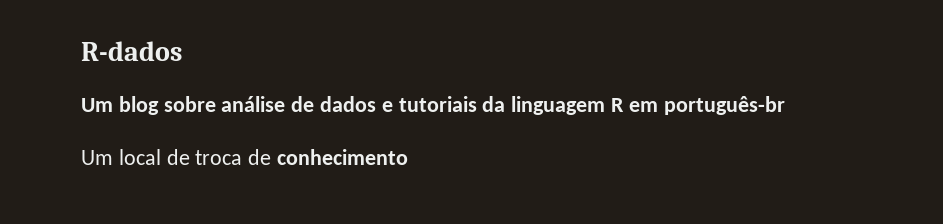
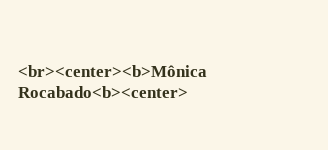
[81,41,182,61] [81,96,785,115] [81,149,409,165] R-dados // Um blog sobre análise de dados e tutoriais da linguagem R em português-br // Um local de troca de conhecimento -> [18,65,207,77] [18,86,188,98] <br><center><b>Mônica Rocabado<b><center>

